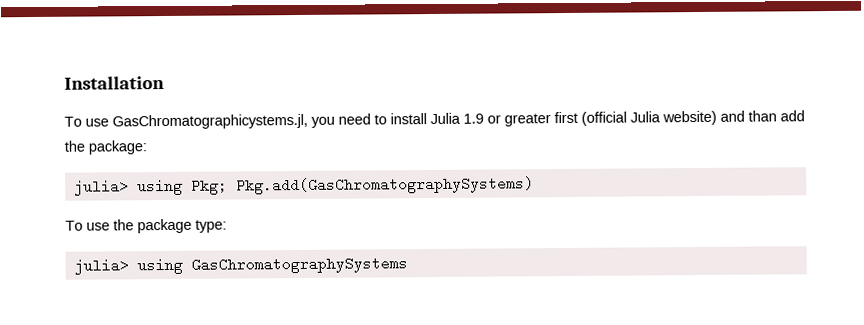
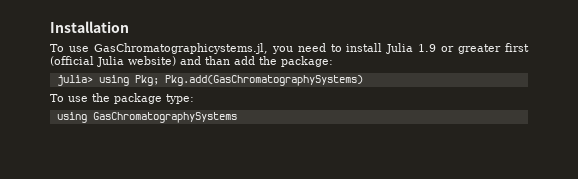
[73,258,129,275] julia> -> (194, 99) none

